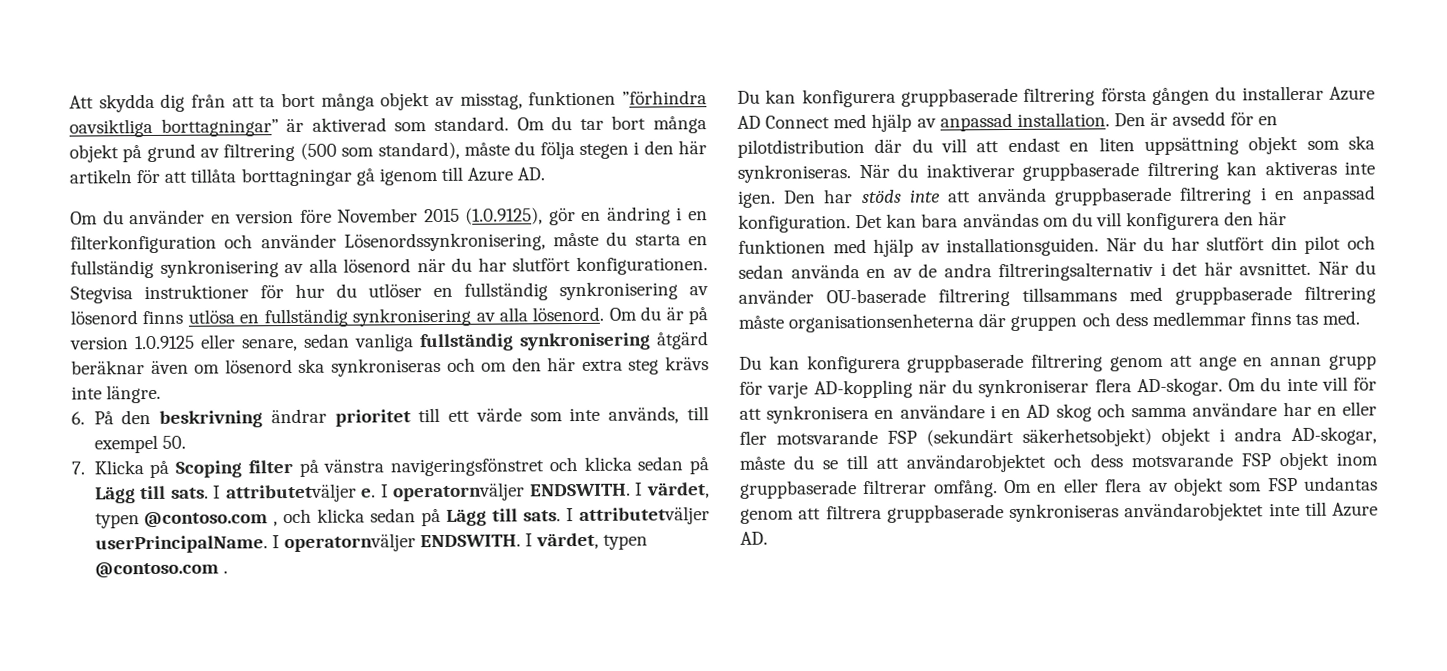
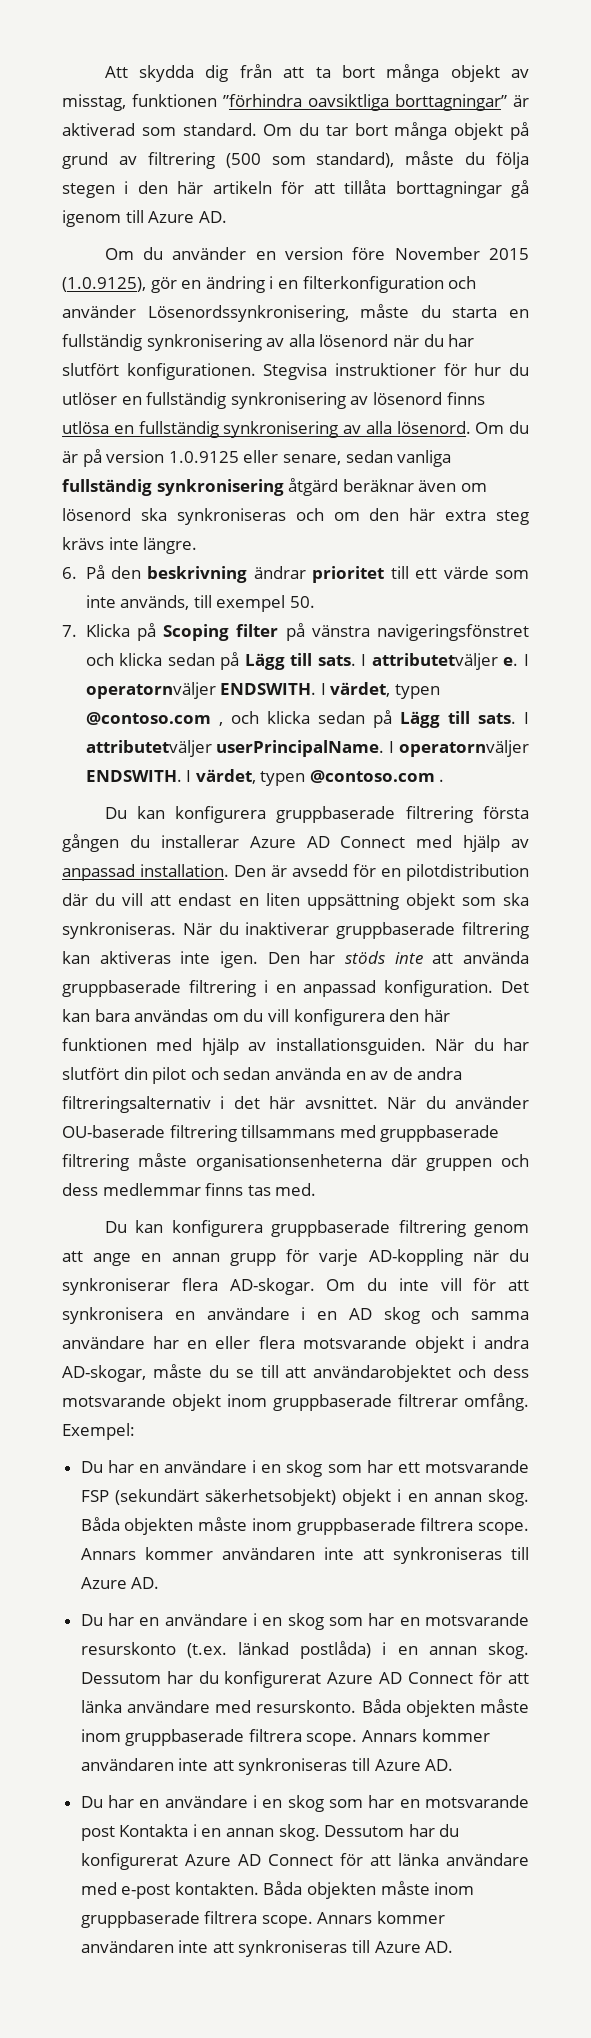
[739,428,1152,447] fler motsvarande FSP (sekundärt säkerhetsobjekt) -> [258,1336,407,1349] flera motsvarande
[1241,453,1271,467] FSP -> (166, 1400) none
[1004,476,1378,496] [740,502,1300,524] Om en eller flera av objekt som FSP undantas genom att filtrera gruppbaserade synkroniseras användarobjektet inte -> [62,1423,135,1440] [80,1460,529,1477] [80,1489,530,1506] [80,1517,529,1535] [80,1547,529,1564] [80,1577,160,1589] [80,1613,529,1630] [80,1641,530,1659] [80,1671,530,1688] [80,1699,529,1717] [80,1729,490,1746] [80,1758,454,1775] [80,1795,529,1812] [80,1824,460,1841] [80,1853,529,1870] [80,1881,475,1899] [80,1911,446,1928] [80,1940,348,1957] Exempel: // Du har en användare i en skog som har ett motsvarande FSP (sekundärt säkerhetsobjekt) objekt i en annan skog. Båda objekten måste inom gruppbaserade filtrera scope. Annars kommer användaren inte att synkroniseras till Azure AD. // Du har en användare i en skog som har en motsvarande resurskonto (t.ex. länkad postlåda) i en annan skog. Dessutom har du konfigurerat Azure AD Connect för att länka användare med resurskonto. Båda objekten måste inom gruppbaserade filtrera scope. Annars kommer användaren inte att synkroniseras till Azure AD. // Du har en användare i en skog som har en motsvarande post Kontakta i en annan skog. Dessutom har du konfigurerat Azure AD Connect för att länka användare med e-post kontakten. Båda objekten måste inom gruppbaserade filtrera scope. Annars kommer användaren inte att synkroniseras

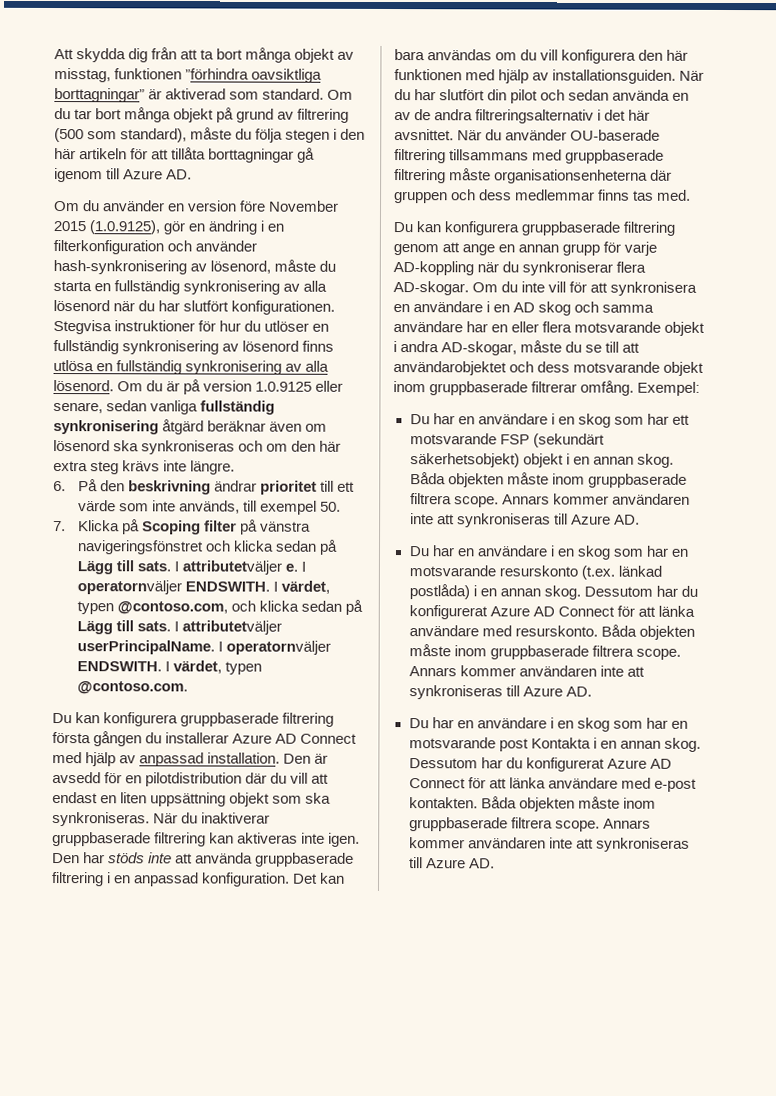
[147,305,349,322] Lösenordssynkronisering, -> [53,260,272,275] hash-synkronisering av lösenord,
[85,712,223,726] @contoso.com , -> [117,601,229,615] @contoso.com,
[309,770,445,783] @contoso.com . -> [76,681,188,695] @contoso.com.

